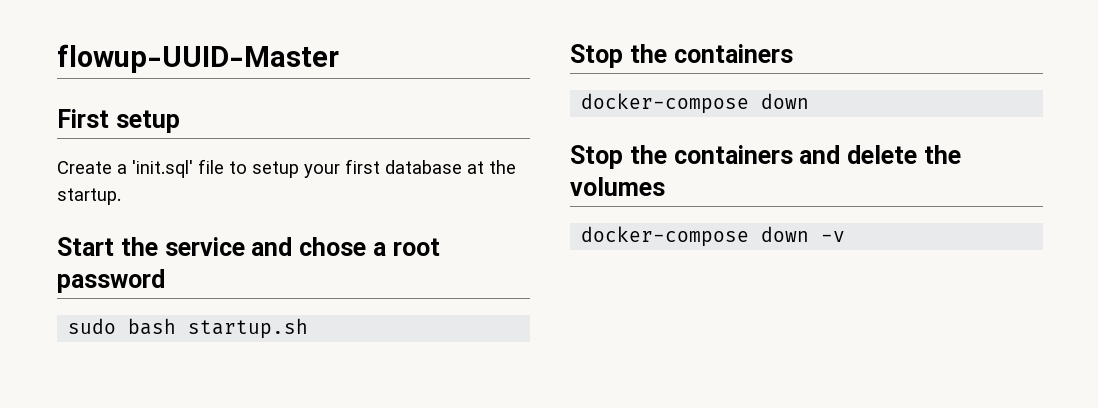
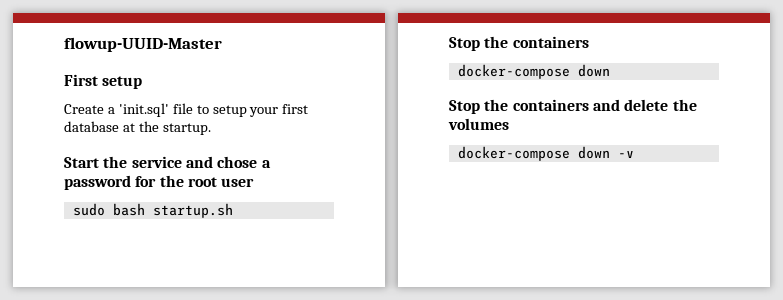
[392,238,440,256] [57,269,165,293] root password -> [64,175,255,190] password for the root user

